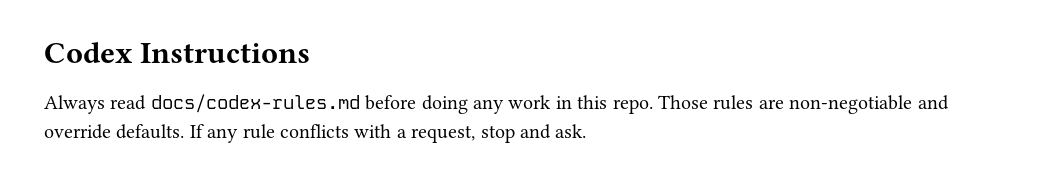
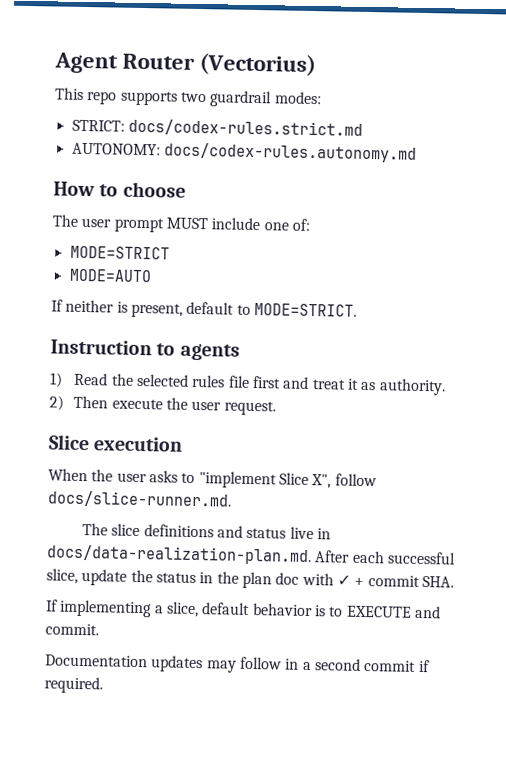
[44,42,311,63] [44,94,949,114] [44,124,587,143] Codex Instructions // Always read docs/codex-rules.md before doing any work in this repo. Those rules are non-negotiable and override defaults. If any rule conflicts with a request, stop and ask. -> [54,52,317,77] [55,87,322,108] [71,118,363,138] [71,142,417,163] [53,181,186,198] [52,214,310,233] [69,245,170,260] [68,268,152,283] [51,299,357,318] [50,339,240,361] [49,372,446,396] [49,395,276,416] [48,434,184,452] [48,468,377,489] [47,490,232,509] [82,523,331,540] [46,544,456,566] [46,568,454,589] [46,599,441,619] [45,623,99,636] [45,654,430,673] [44,676,103,694] Agent Router (Vectorius) // This repo supports two guardrail modes: // STRICT: docs/codex-rules.strict.md // AUTONOMY: docs/codex-rules.autonomy.md // How to choose // The user prompt MUST include one of: // MODE=STRICT // MODE=AUTO // If neither is present, default to MODE=STRICT. // Instruction to agents // 1) Read the selected rules file first and treat it as authority. // 2) Then execute the user request. // Slice execution // When the user asks to "implement Slice X", follow docs/slice-runner.md. // The slice definitions and status live in docs/data-realization-plan.md. After each successful slice, update the status in the plan doc with ✓ + commit SHA. // If implementing a slice, default behavior is to EXECUTE and commit. // Documentation updates may follow in a second commit if required.

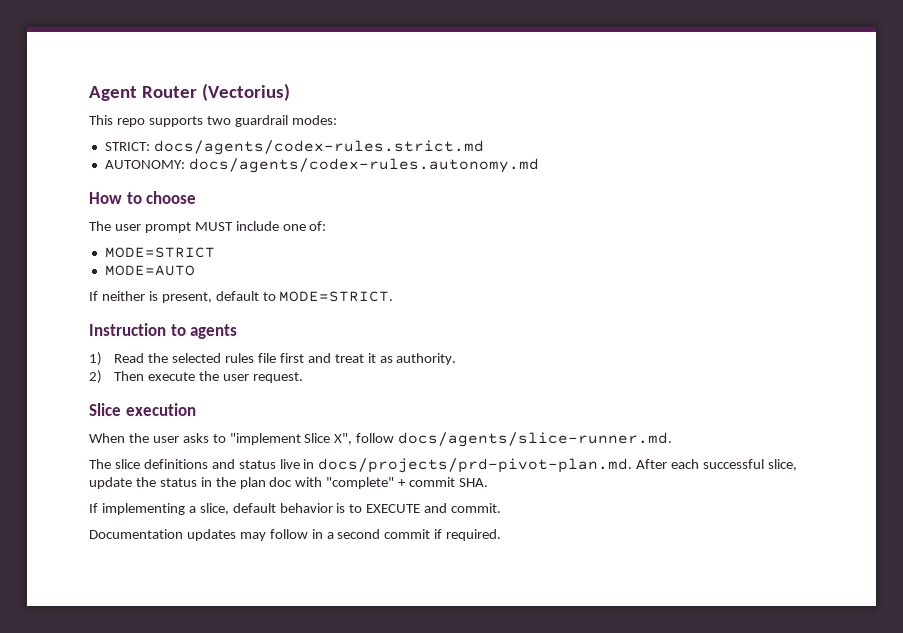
[127,118,363,138] docs/codex-rules.strict.md -> [153,140,484,155] docs/agents/codex-rules.strict.md
[163,142,417,163] docs/codex-rules.autonomy.md -> [188,158,539,173] docs/agents/codex-rules.autonomy.md
[47,490,232,509] docs/slice-runner.md. -> [398,432,673,447] docs/agents/slice-runner.md.
[46,544,312,566] docs/data-realization-plan.md. -> [318,458,633,473] docs/projects/prd-pivot-plan.md.
[336,574,351,586] ✓ -> [326,477,395,489] "complete"

